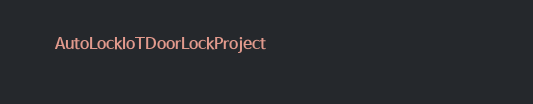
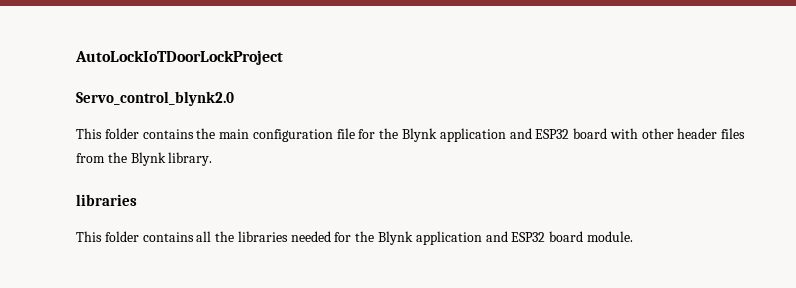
(266, 45) none -> [76,91,234,106] [76,128,746,142] [76,152,213,166] [76,194,137,206] [76,231,633,245] // Servo_control_blynk2.0 // This folder contains the main configuration file for the Blynk application and ESP32 board with other header files from the Blynk library. // libraries // This folder contains all the libraries needed for the Blynk application and ESP32 board module.

